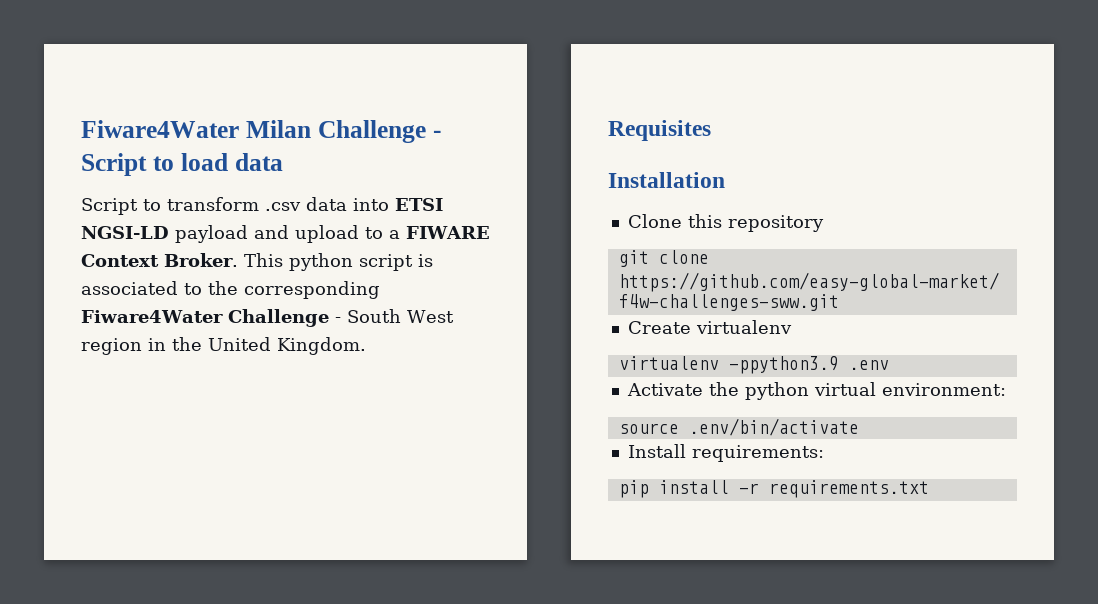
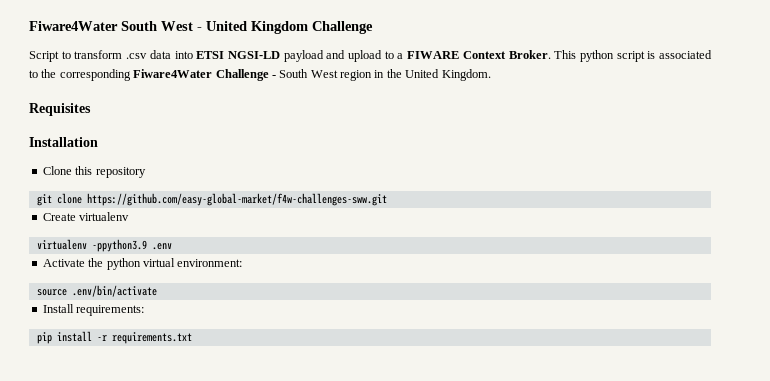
[81,120,441,143] [81,153,283,176] Fiware4Water Milan Challenge - Script to load data -> [29,21,373,34] Fiware4Water South West - United Kingdom Challenge

